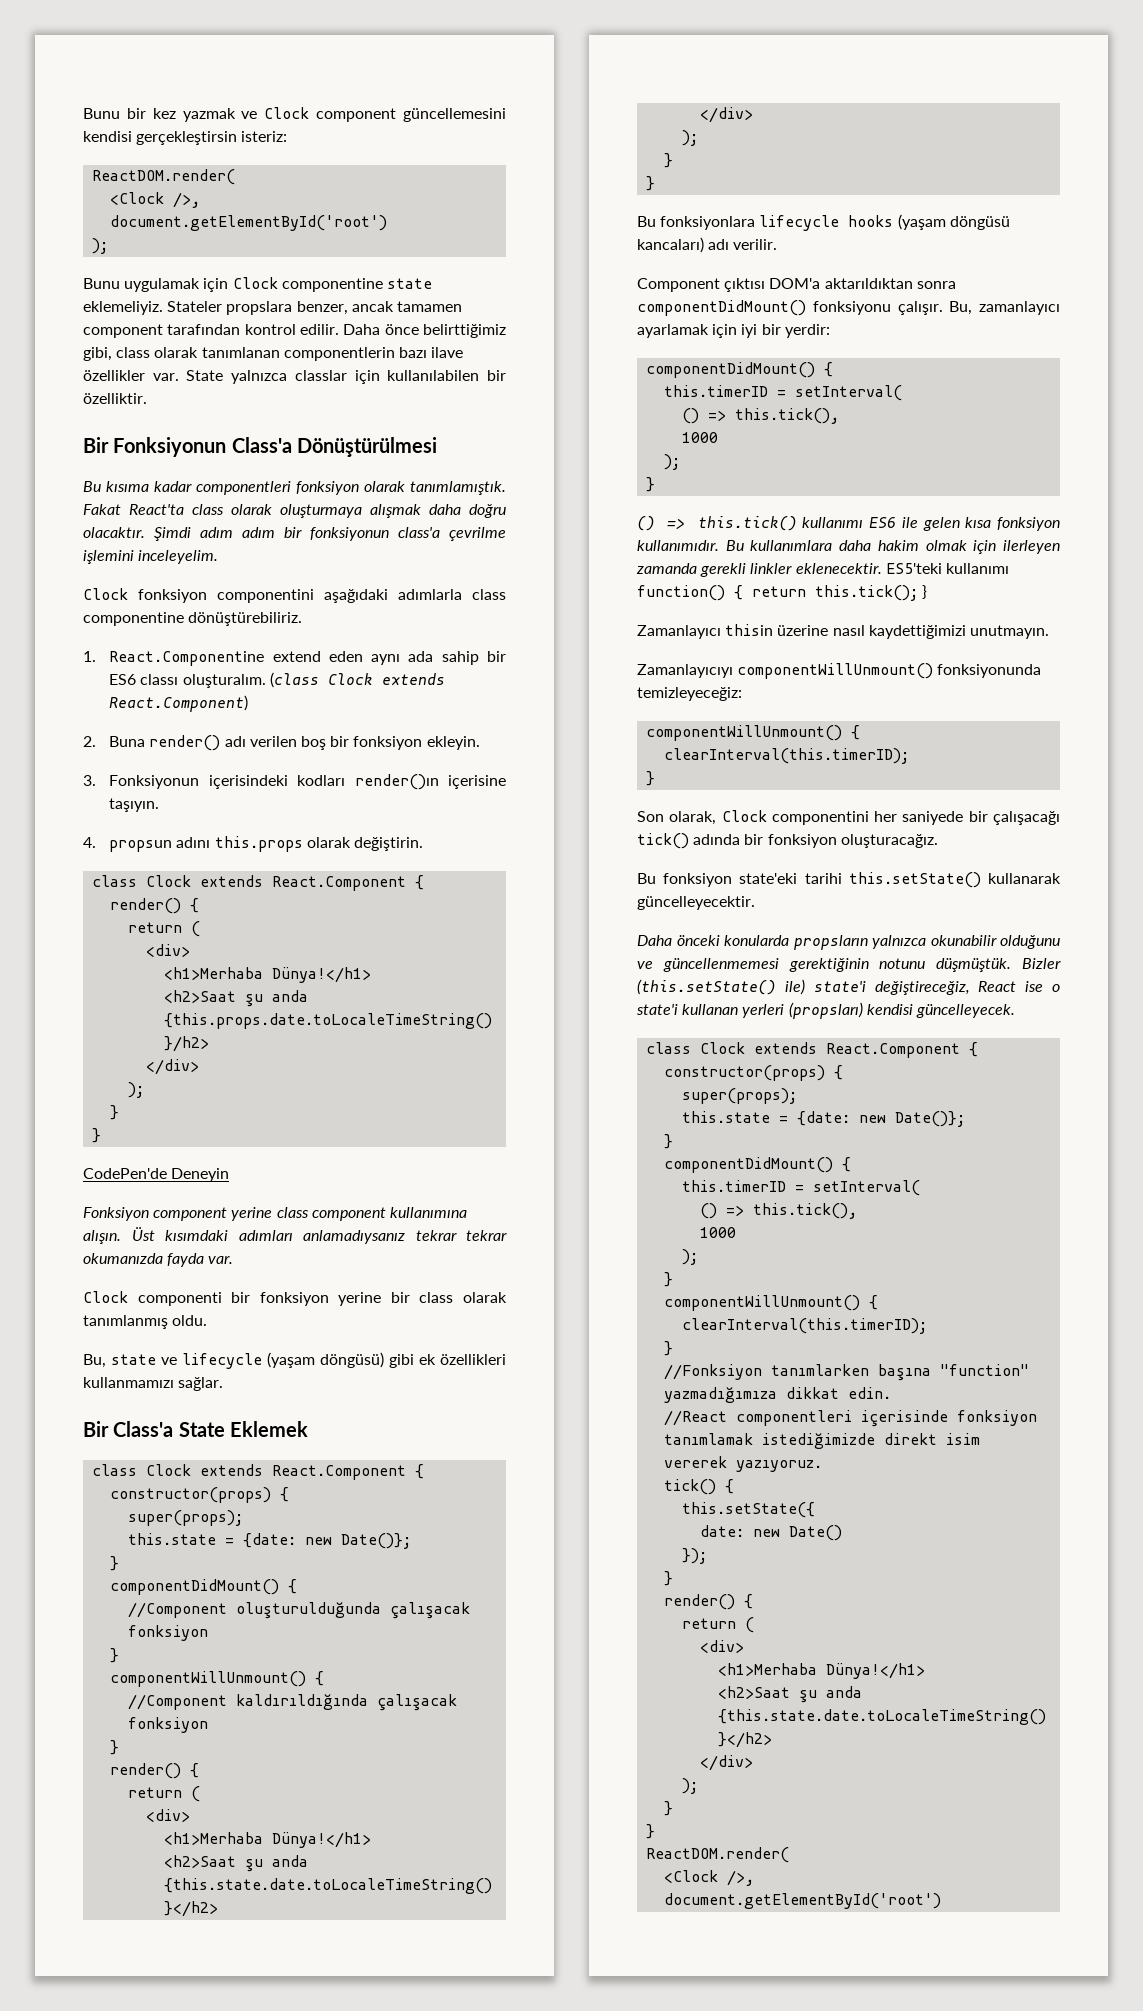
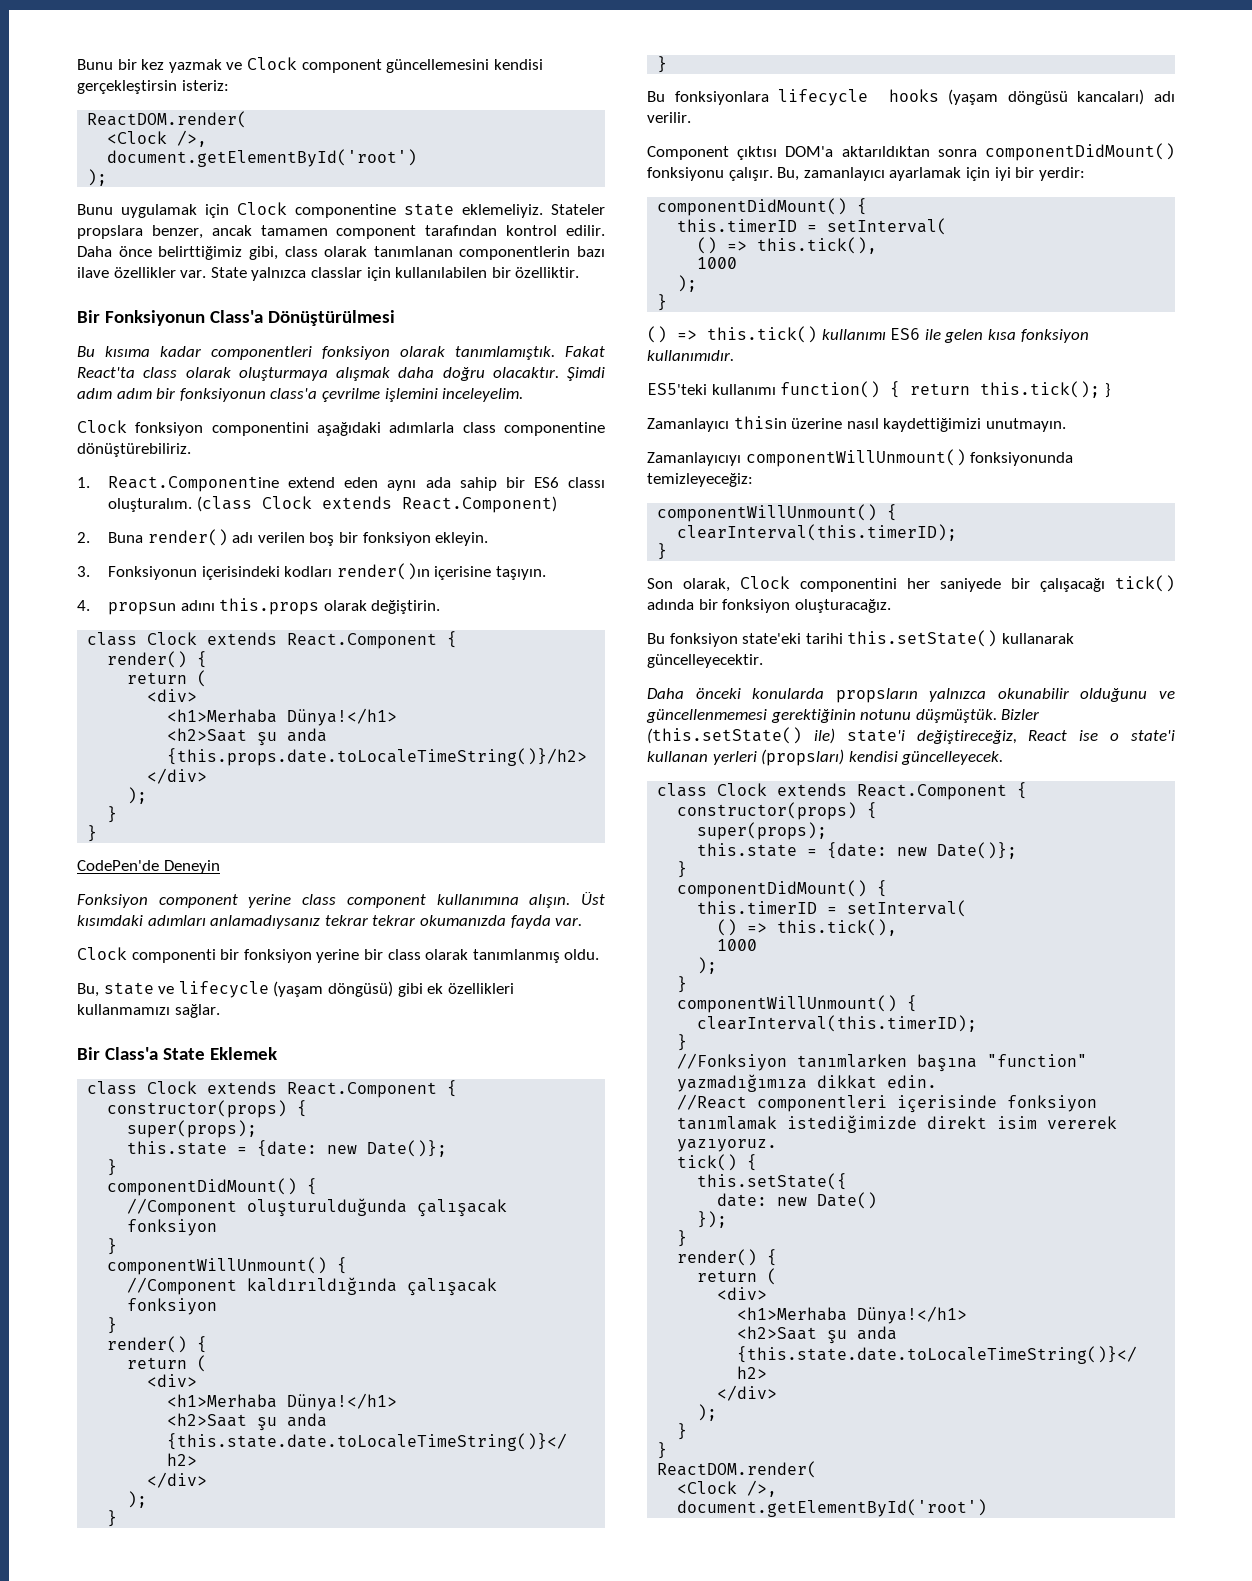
[725,540,1060,554] [636,563,882,577] Bu kullanımlara daha hakim olmak için ilerleyen zamanda gerekli linkler eklenecektir. -> (734, 355) //

